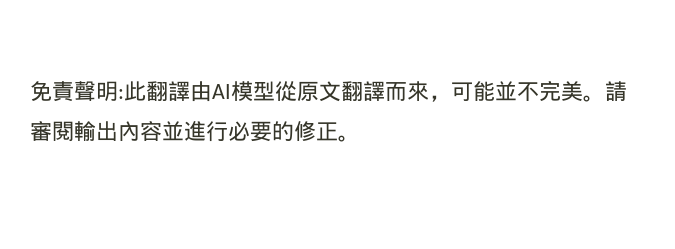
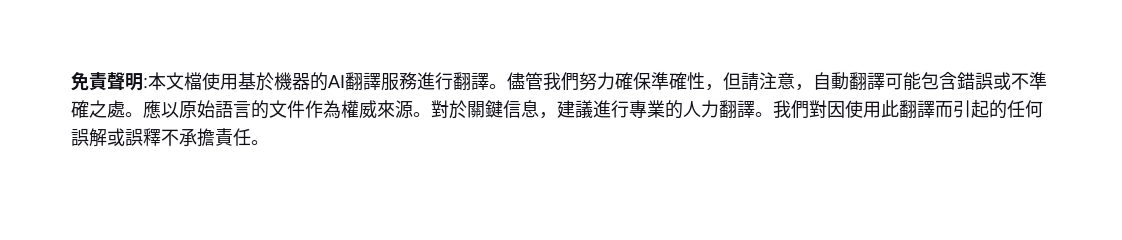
[124,80,627,102] [30,120,338,142] 此翻譯由AI模型從原文翻譯而來，可能並不完美。請審閱輸出內容並進行必要的修正 -> [147,71,1047,92] [70,99,1043,120] [71,128,252,148] 本文檔使用基於機器的AI翻譯服務進行翻譯。儘管我們努力確保準確性，但請注意，自動翻譯可能包含錯誤或不準確之處。應以原始語言的文件作為權威來源。對於關鍵信息，建議進行專業的人力翻譯。我們對因使用此翻譯而引起的任何誤解或誤釋不承擔責任

